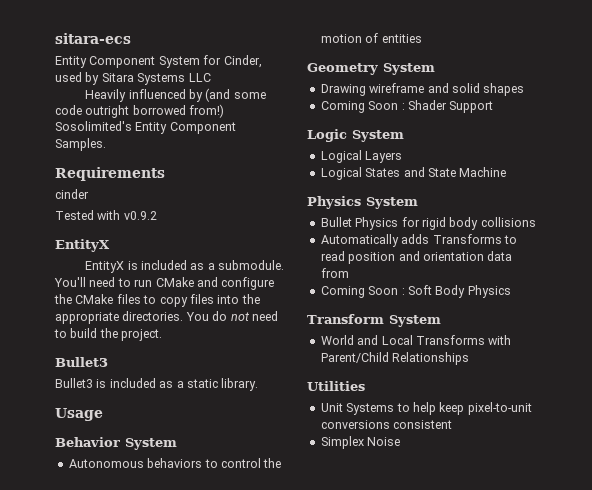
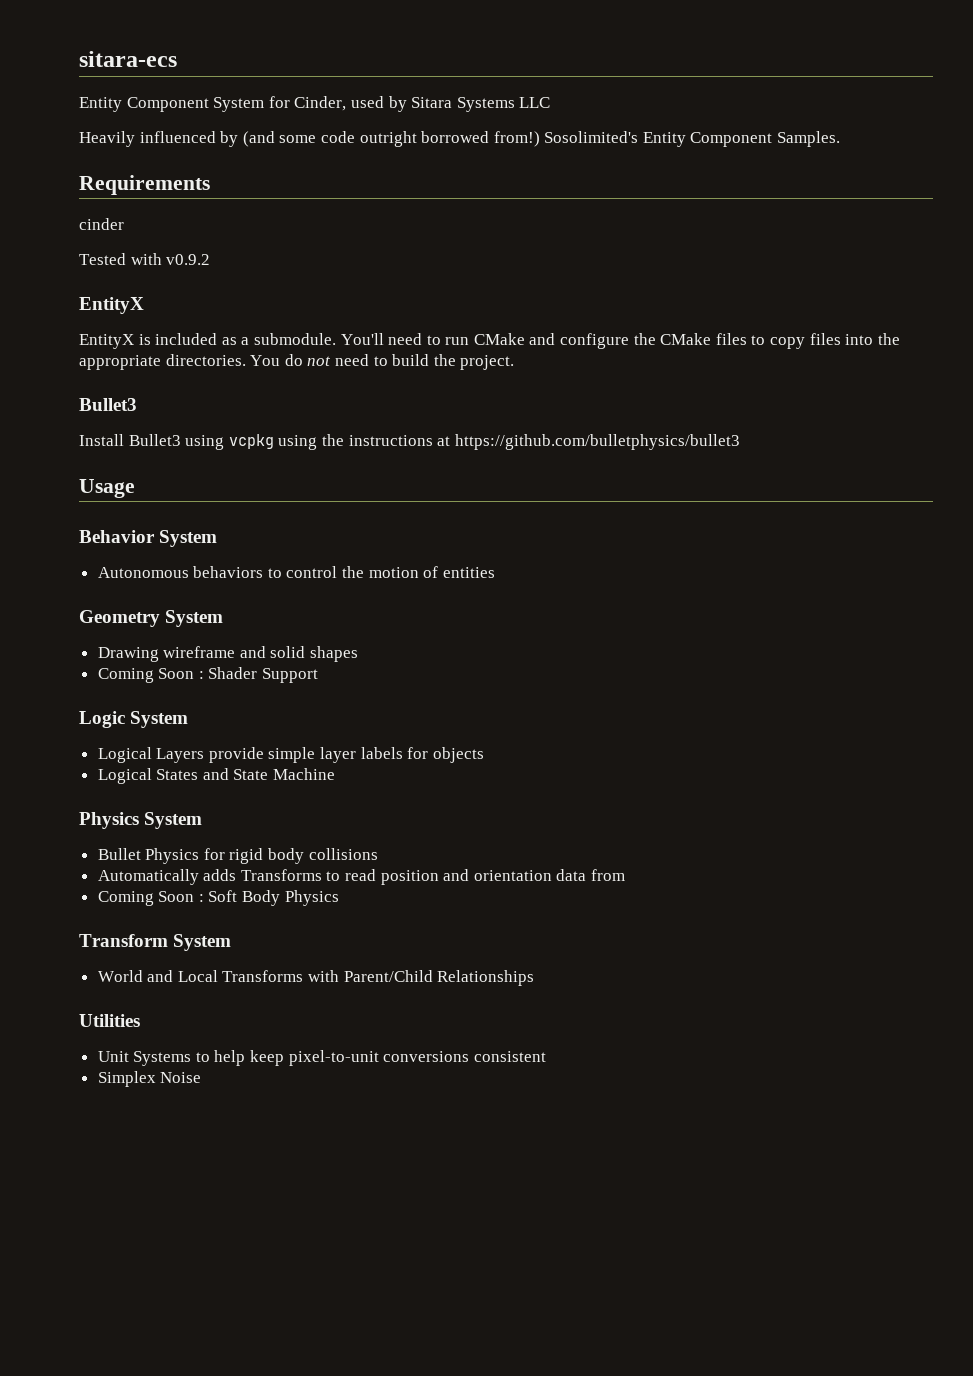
[55,378,259,391] Bullet3 is included as a static library. -> [79,434,740,450] Install Bullet3 using vcpkg using the instructions at https://github.com/bulletphysics/bullet3
(403, 157) none -> [208,747,484,763] provide simple layer labels for objects

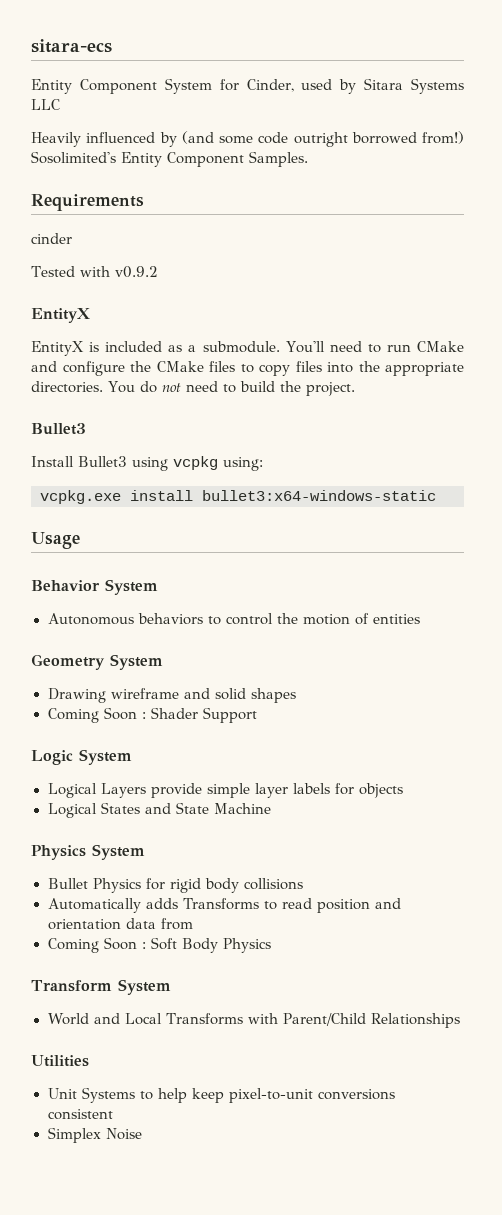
[278,434,740,450] using the instructions at https://github.com/bulletphysics/bullet3 -> [223,457,263,471] [40,490,436,504] using: // vcpkg.exe install bullet3:x64-windows-static

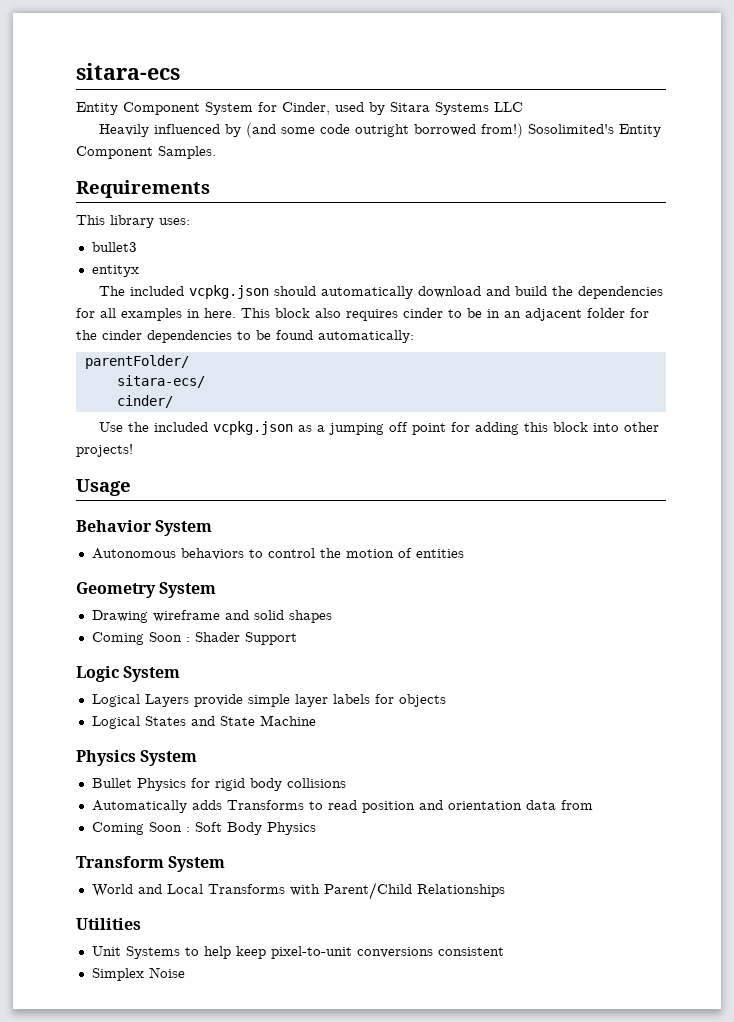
[31,233,72,244] [31,266,158,278] [31,308,90,323] [31,341,464,356] [31,361,464,376] [31,381,355,396] [31,423,86,435] [31,456,263,471] [40,490,436,504] cinder // Tested with v0.9.2 // EntityX // EntityX is included as a submodule. You'll need to run CMake and configure the CMake files to copy files into the appropriate directories. You do not need to build the project. // Bullet3 // Install Bullet3 using vcpkg using: // vcpkg.exe install bullet3:x64-windows-static -> [76,215,190,228] [91,242,137,252] [91,265,139,277] [99,285,664,299] [76,308,649,321] [76,330,414,343] [84,355,189,369] [116,375,205,388] [116,395,173,408] [99,421,660,435] [76,444,133,457] This library uses: // bullet3 // entityx // The included vcpkg.json should automatically download and build the dependencies for all examples in here. This block also requires cinder to be in an adjacent folder for the cinder dependencies to be found automatically: // parentFolder/ // sitara-ecs/ // cinder/ // Use the included vcpkg.json as a jumping off point for adding this block into other projects!

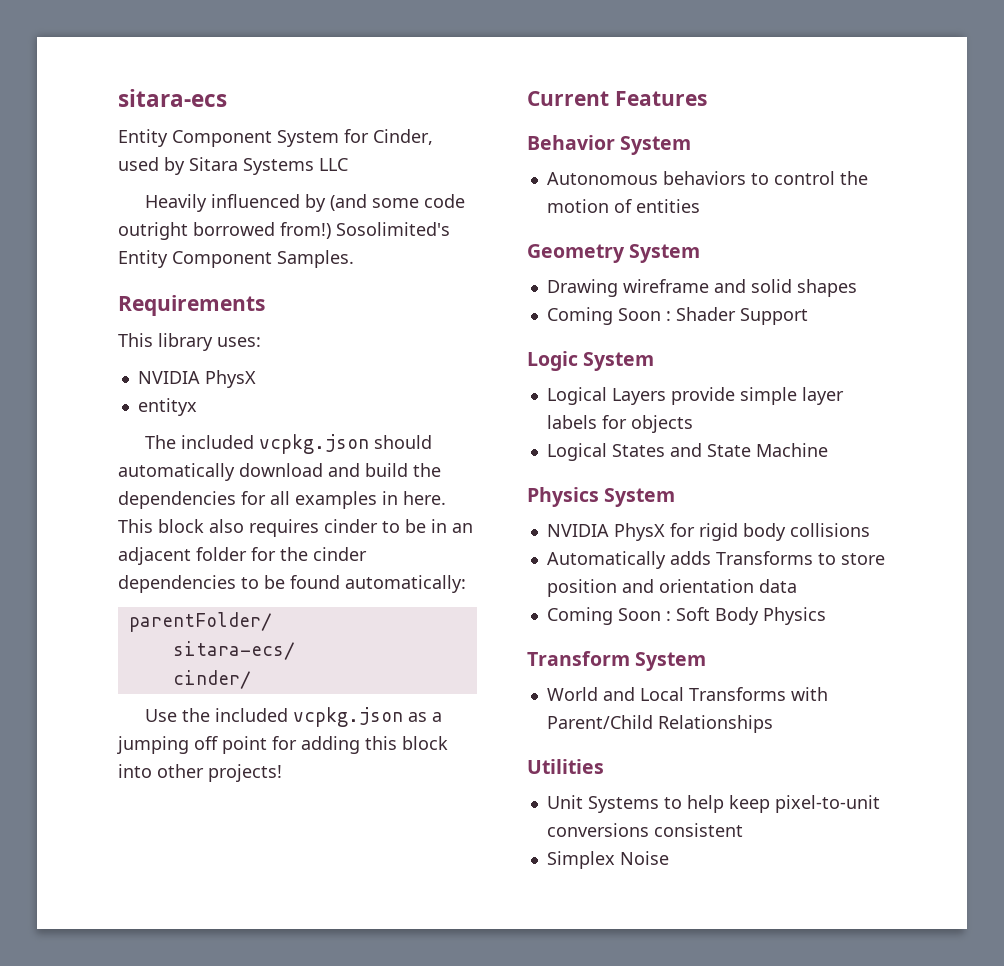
[91,242,137,252] bullet3 -> [137,370,256,388] NVIDIA PhysX
[76,479,131,496] Usage -> [527,91,707,106] Current Features
[91,778,186,791] Bullet Physics -> [546,523,665,541] NVIDIA PhysX
[327,800,357,810] read -> [840,553,885,565] store
[560,800,593,810] from -> (797, 586) none

